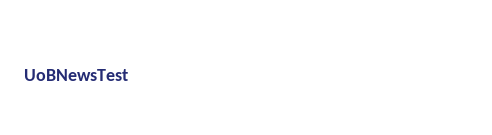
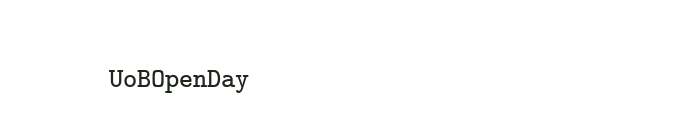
[24,69,128,81] UoBNewsTest -> [108,70,249,93] UoBOpenDay

